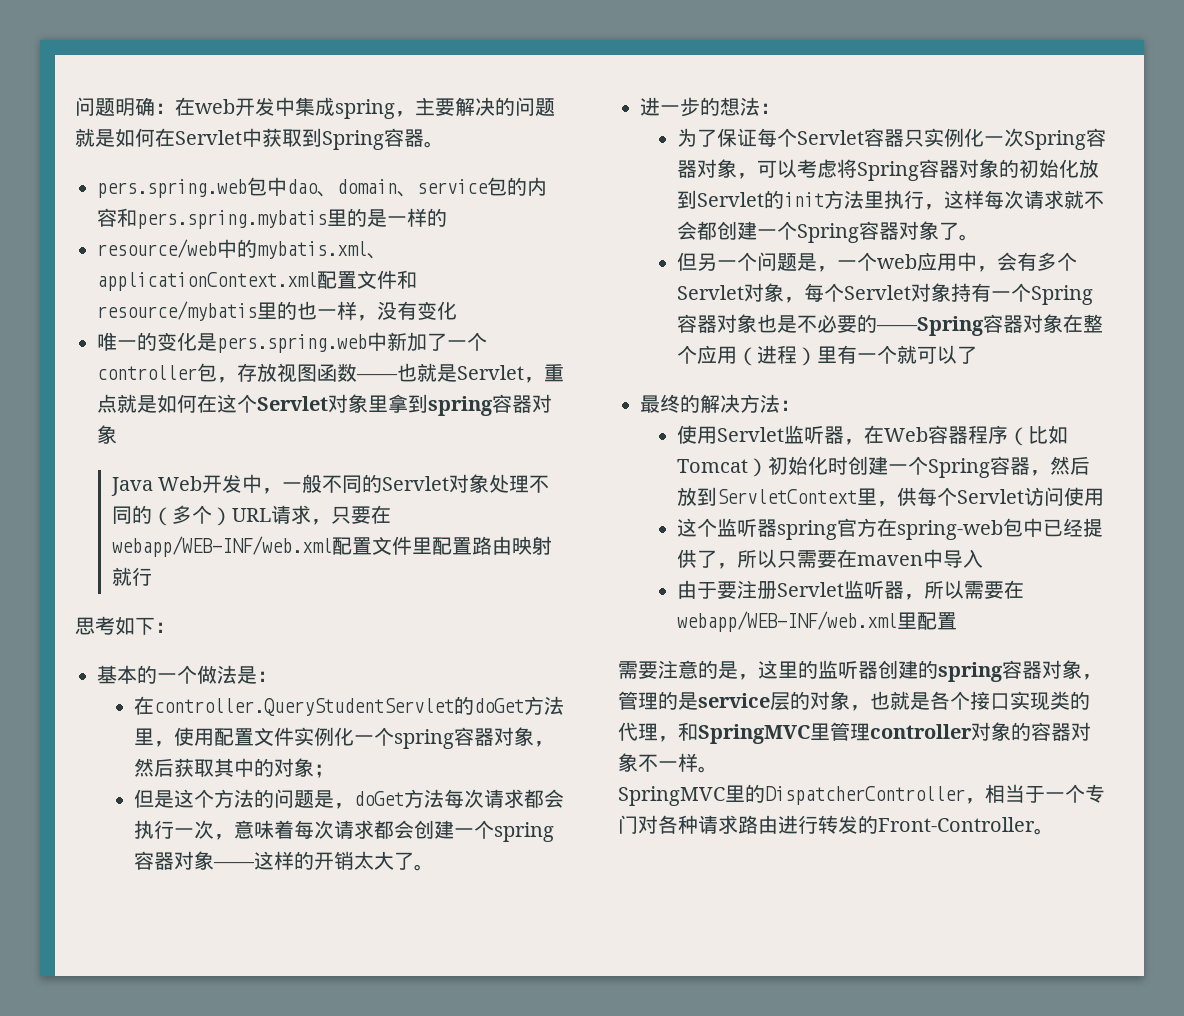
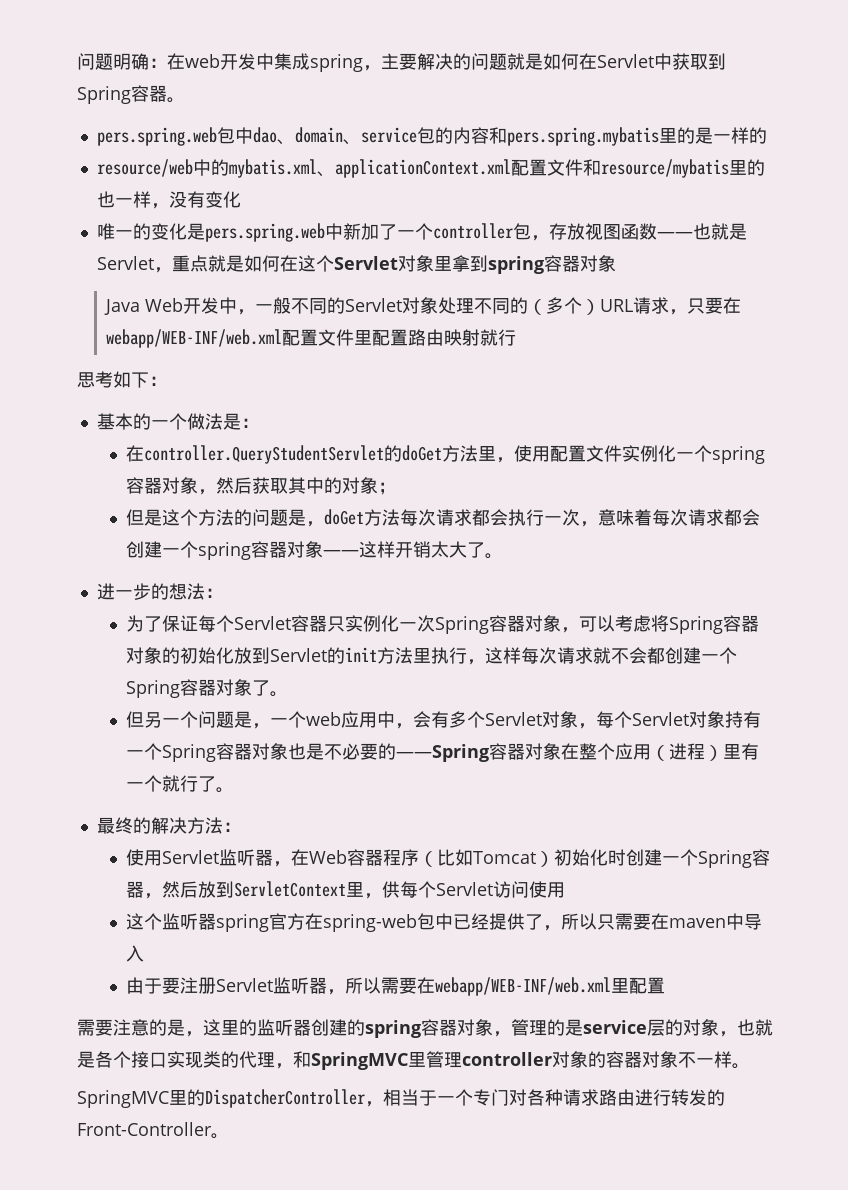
[293,851,314,870] 的 -> (396, 549) none
[916,345,977,364] 可以了 -> [180,775,235,793] 行了。

